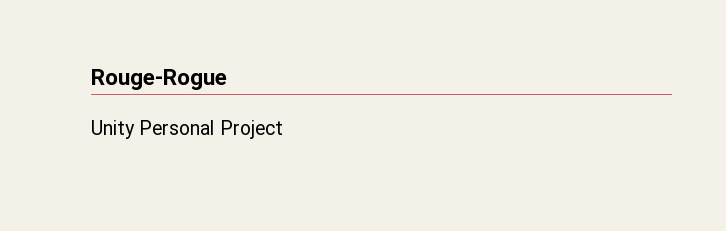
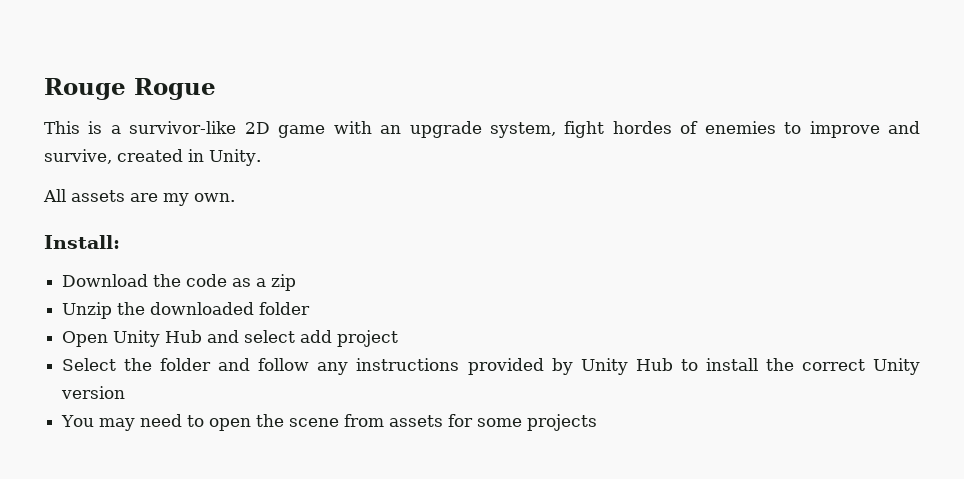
[91,69,227,90] [91,120,283,139] Rouge-Rogue // Unity Personal Project -> [44,78,216,100] [44,121,920,138] [44,149,261,166] [43,189,235,206] [44,235,120,249] [62,274,297,291] [62,302,311,319] [62,330,399,347] [62,358,920,375] [61,386,126,399] [61,414,598,431] Rouge Rogue // This is a survivor-like 2D game with an upgrade system, fight hordes of enemies to improve and survive, created in Unity. // All assets are my own. // Install: // Download the code as a zip // Unzip the downloaded folder // Open Unity Hub and select add project // Select the folder and follow any instructions provided by Unity Hub to install the correct Unity version // You may need to open the scene from assets for some projects

